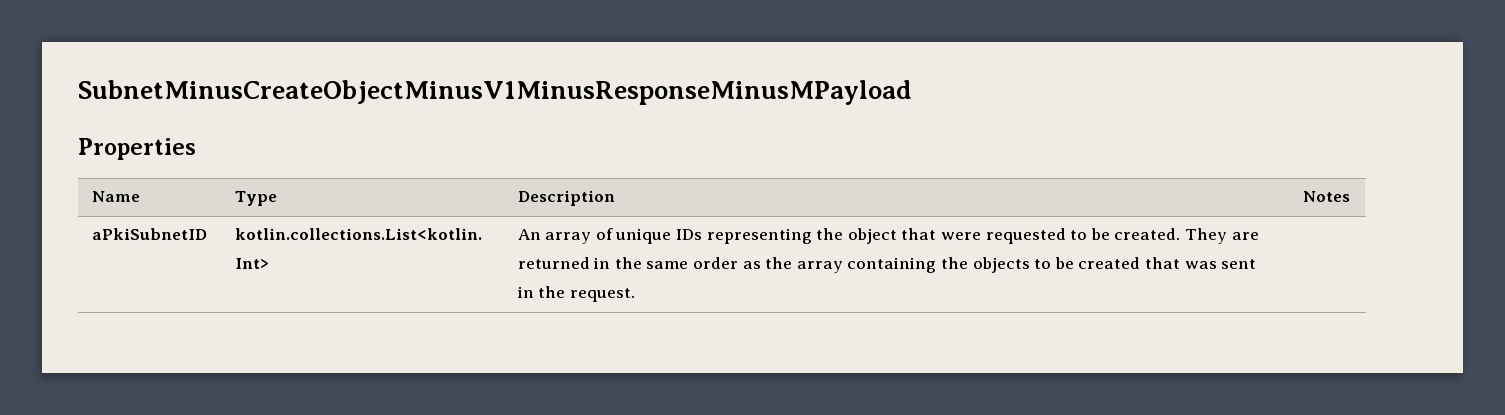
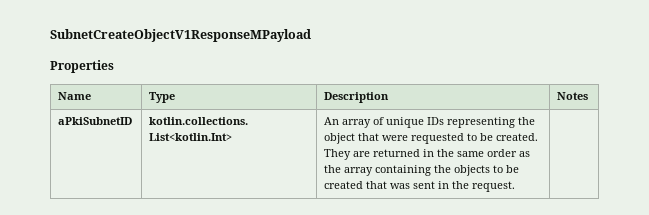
[78,80,912,105] SubnetMinusCreateObjectMinusV1MinusResponseMinusMPayload -> [50,29,311,42] SubnetCreateObjectV1ResponseMPayload

